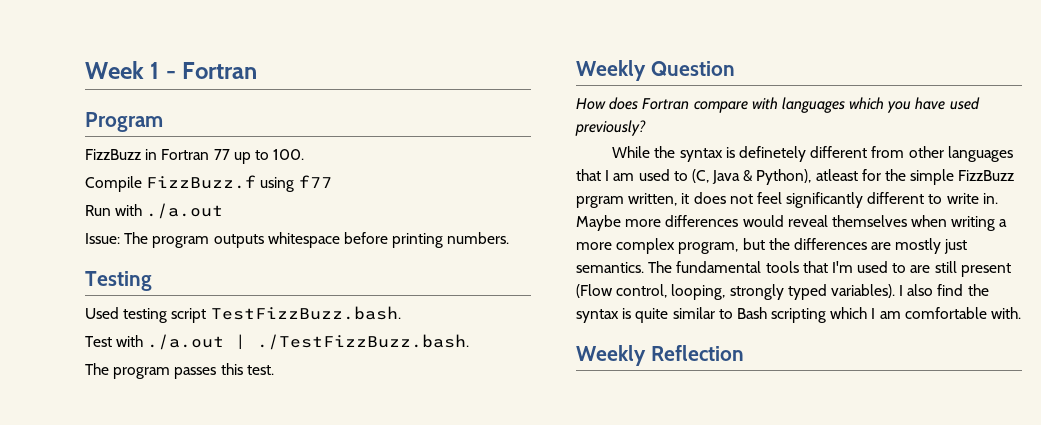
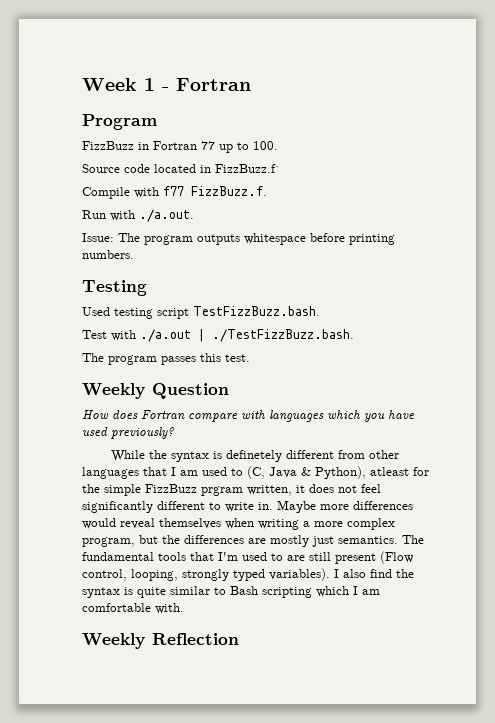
(305, 154) none -> [82,164,282,173] // Source code located in FizzBuzz.f`
[146,175,295,192] FizzBuzz.f using -> [134,187,159,198] with
(332, 181) none -> [191,186,267,196] FizzBuzz.f.
[146,203,224,219] ./a.out -> [139,209,194,222] ./a.out.

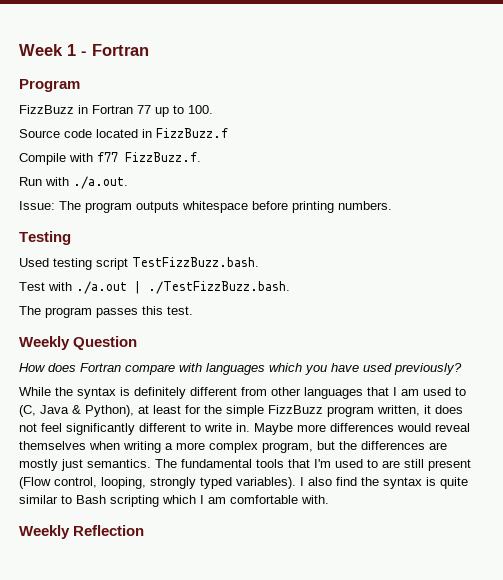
[215,164,282,173] FizzBuzz.f` -> [156,128,228,138] FizzBuzz.f
[226,450,283,462] definetely -> [134,387,186,399] definitely
[370,467,409,476] atleast -> [138,405,181,414] at least
[201,486,243,496] prgram -> [327,406,374,417] program

